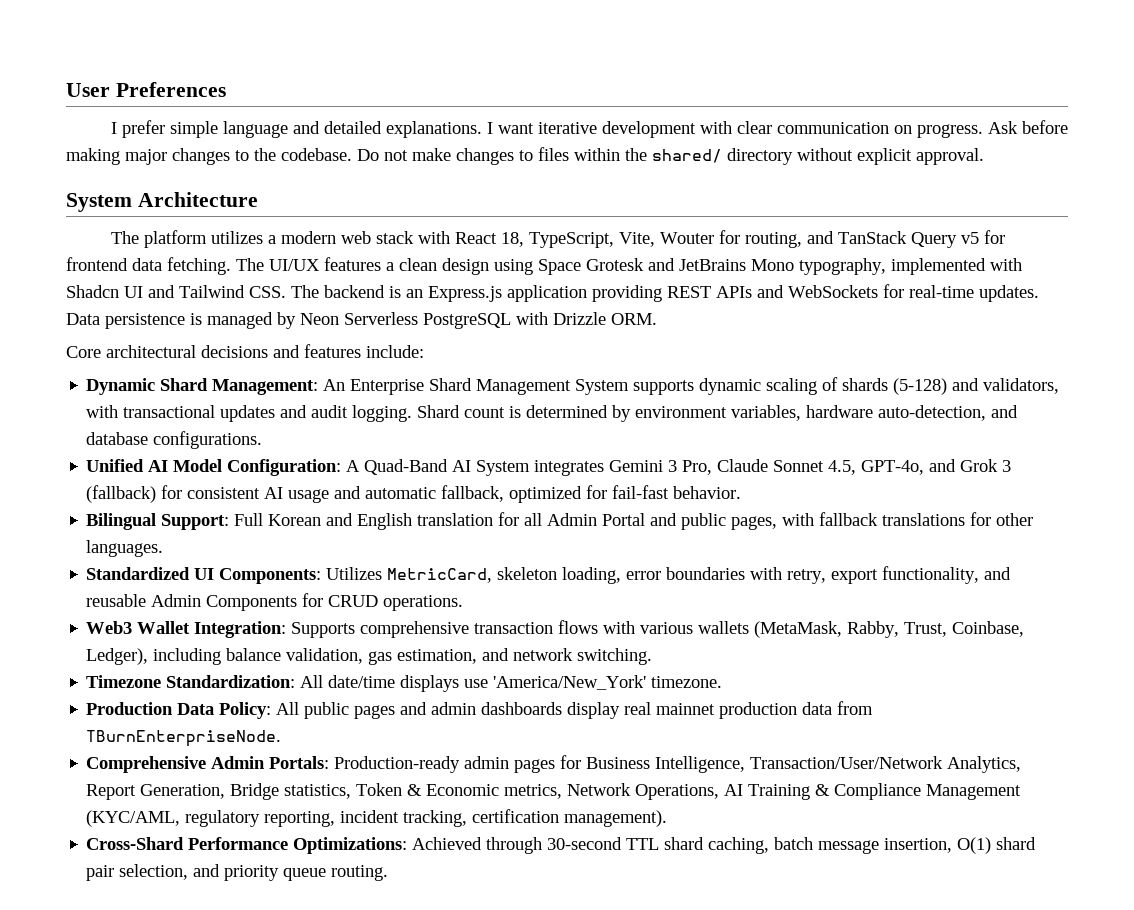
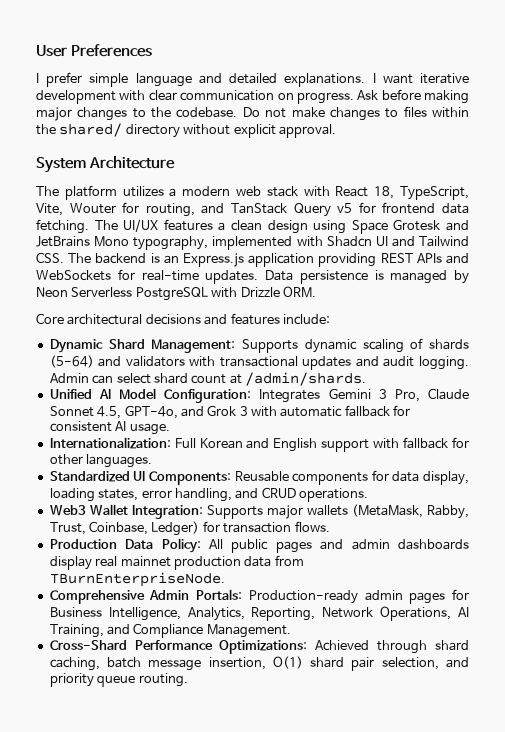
[323,378,695,395] An Enterprise Shard Management System supports -> [242,339,298,353] Supports
[893,378,1060,395] (5-128) and validators, -> [49,355,185,368] (5-64) and validators
[417,405,1019,422] [86,431,263,449] Shard count is determined by environment variables, hardware auto-detection, and database configurations. -> [49,372,366,386] Admin can select shard count at /admin/shards.
[346,459,605,476] A Quad-Band AI System integrates -> [259,389,321,403] Integrates
[86,485,742,503] [86,512,778,530] (fallback) for consistent AI usage and automatic fallback, optimized for fail-fast behavior. // Bilingual Support: Full Korean and English translation for all Admin Portal and public pages, -> [251,405,411,417] [49,421,170,435] [49,437,370,452] with automatic fallback for consistent AI usage. // Internationalization: Full Korean and English support
[882,513,966,526] translations -> (449, 443) none
[326,566,1012,584] [86,593,324,611] Utilizes MetricCard, skeleton loading, error boundaries with retry, export functionality, and reusable Admin Components for -> [234,470,469,485] [49,488,259,502] Reusable components for data display, loading states, error handling, and
[360,620,694,638] comprehensive transaction flows with various -> [266,505,303,519] major
[86,648,653,665] [86,675,723,692] Ledger), including balance validation, gas estimation, and network switching. // Timezone Standardization: All date/time displays use 'America/New_York' timezone. -> [151,521,330,536] Ledger) for transaction flows.
[750,756,1022,773] [86,783,1022,800] [86,809,668,827] Transaction/User/Network Analytics, Report Generation, Bridge statistics, Token & Economic metrics, Network Operations, AI Training & Compliance Management (KYC/AML, regulatory reporting, incident tracking, certification management). -> [187,606,469,621] [49,623,291,638] Analytics, Reporting, Network Operations, AI Training, and Compliance Management.
[547,837,660,850] 30-second TTL -> (428, 647) none

